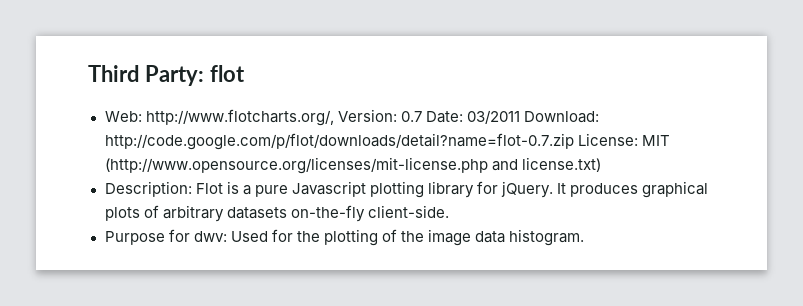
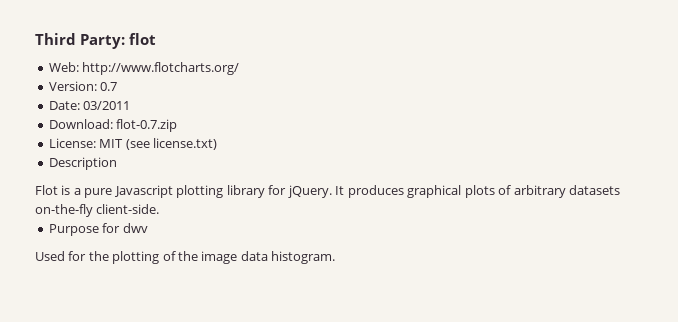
[145,109,334,126] http://www.flotcharts.org/, -> [82,62,240,75] http://www.flotcharts.org/ //
(422, 116) none -> (118, 86) //
[523,111,599,123] [104,133,670,150] [104,157,518,174] Download: http://code.google.com/p/flot/downloads/detail?name=flot-0.7.zip License: MIT (http://www.opensource.org/licenses/mit-license.php and -> [48,119,178,132] [48,138,150,150] // Download: flot-0.7.zip // License: MIT (see
[104,181,192,197] Description: -> [48,157,117,170] Description //
[193,231,227,242] dwv: -> [122,223,148,233] dwv //

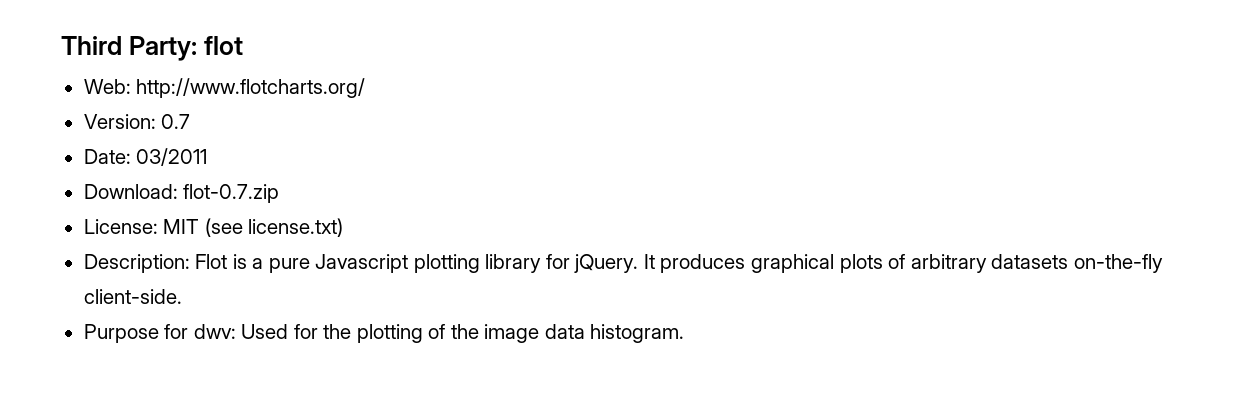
[48,157,117,170] Description // -> [83,254,190,273] Description:
[122,223,148,233] dwv // -> [193,324,236,339] dwv:

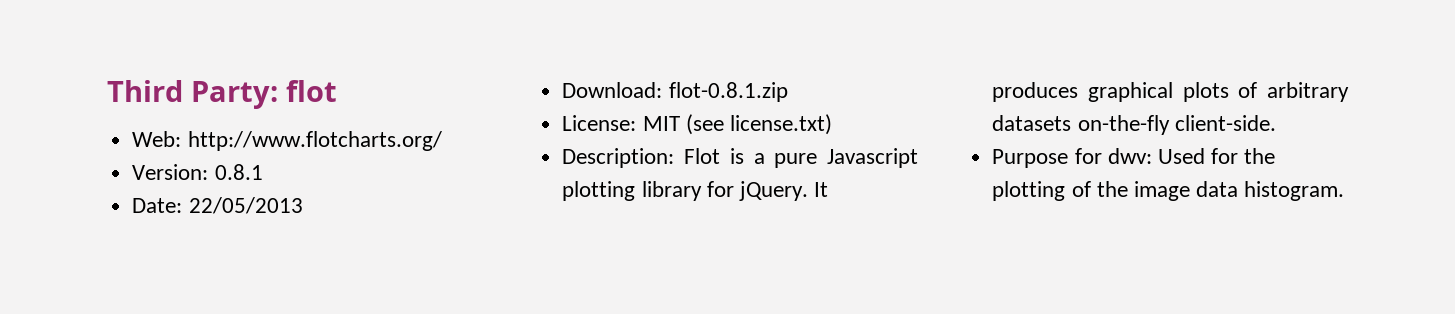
[161,114,191,129] 0.7 -> [214,164,263,180] 0.8.1
[136,148,208,166] 03/2011 -> [188,197,303,214] 22/05/2013
[183,184,280,203] flot-0.7.zip -> [668,82,788,102] flot-0.8.1.zip

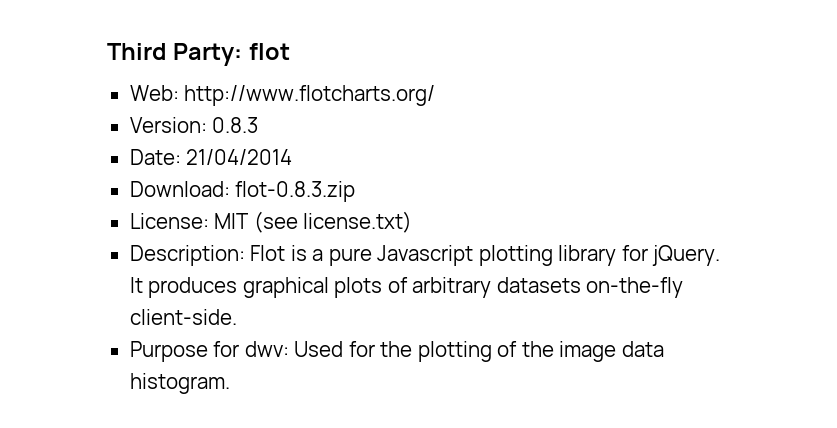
[214,164,263,180] 0.8.1 -> [212,117,259,133] 0.8.3
[188,197,303,214] 22/05/2013 -> [186,149,293,165] 21/04/2014
[668,82,788,102] flot-0.8.1.zip -> [235,181,356,202] flot-0.8.3.zip

